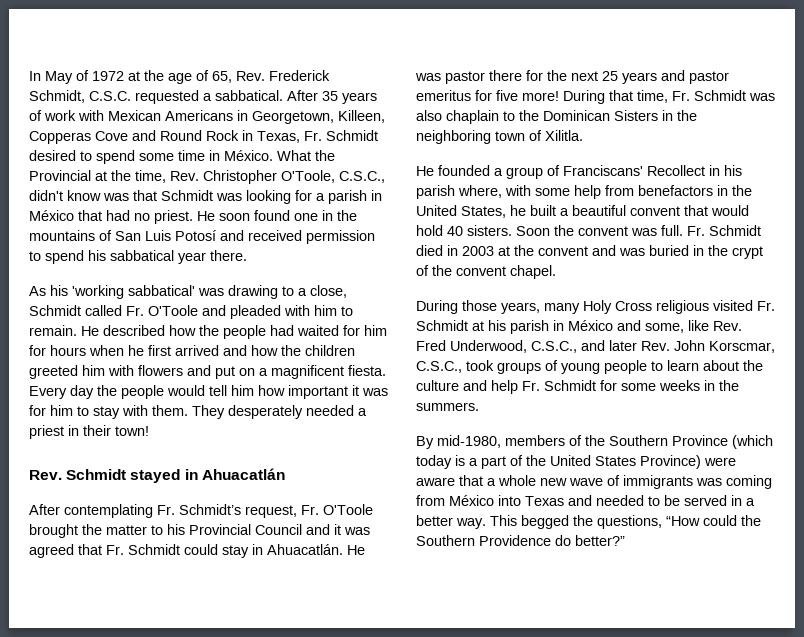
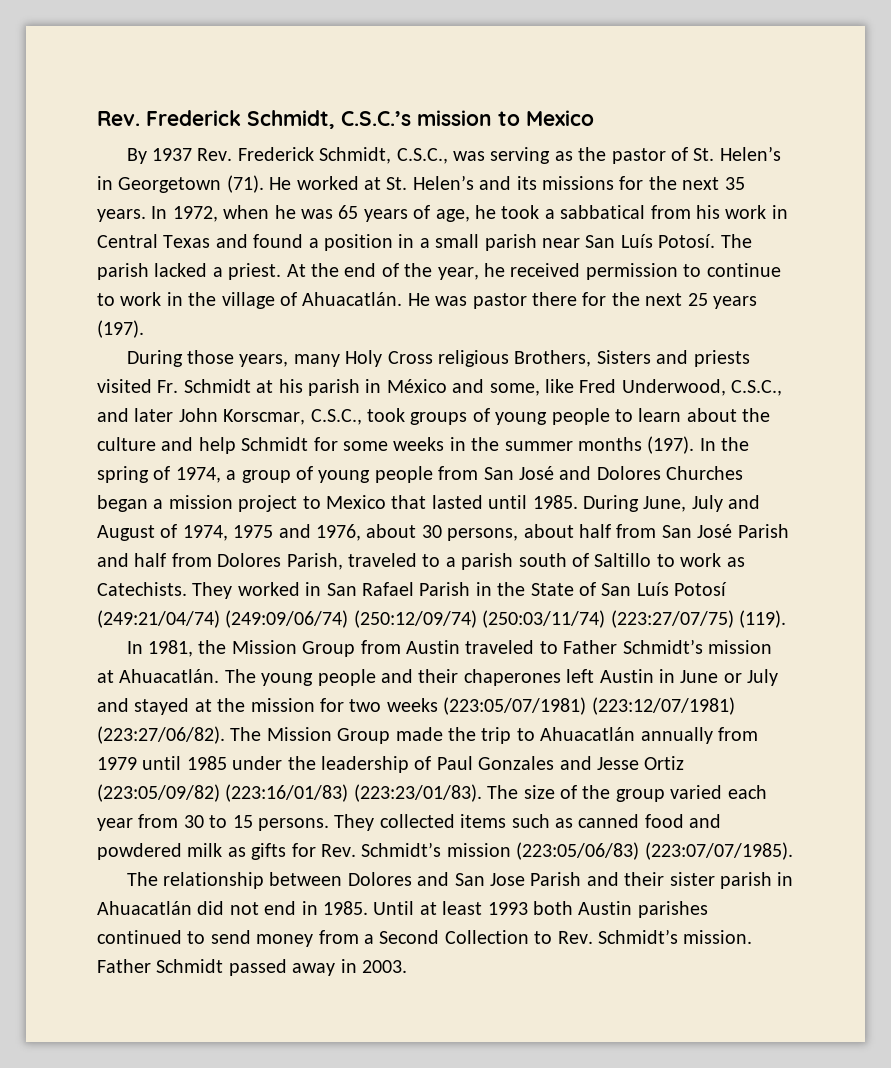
[29,70,330,84] [29,90,377,104] [29,110,385,124] [29,130,378,144] [29,150,335,164] [29,170,385,184] [29,190,382,204] [29,210,357,224] [29,230,375,244] [29,250,247,264] [29,285,347,299] [29,305,353,319] [29,325,387,339] [29,345,355,356] [29,365,386,379] [29,385,388,399] [29,405,367,419] [29,425,149,439] [29,468,285,483] [29,504,373,518] [29,524,370,538] [29,544,263,558] In May of 1972 at the age of 65, Rev. Frederick Schmidt, C.S.C. requested a sabbatical. After 35 years of work with Mexican Americans in Georgetown, Killeen, Copperas Cove and Round Rock in Texas, Fr. Schmidt desired to spend some time in México. What the Provincial at the time, Rev. Christopher O'Toole, C.S.C., didn't know was that Schmidt was looking for a parish in México that had no priest. He soon found one in the mountains of San Luis Potosí and received permission to spend his sabbatical year there. // As his 'working sabbatical' was drawing to a close, Schmidt called Fr. O'Toole and pleaded with him to remain. He described how the people had waited for him for hours when he first arrived and how the children greeted him with flowers and put on a magnificent fiesta. Every day the people would tell him how important it was for him to stay with them. They desperately needed a priest in their town! // Rev. Schmidt stayed in Ahuacatlán // After contemplating Fr. Schmidt’s request, Fr. O'Toole brought the matter to his Provincial Council and it was agreed that Fr. Schmidt could stay in -> [97,110,594,129] [126,146,781,164] [97,175,745,193] [97,205,788,222] [97,234,752,251] [97,263,781,280] [97,292,297,309] Rev. Frederick Schmidt, C.S.C.’s mission to Mexico // By 1937 Rev. Frederick Schmidt, C.S.C., was serving as the pastor of St. Helen’s in Georgetown (71). He worked at St. Helen’s and its missions for the next 35 years. In 1972, when he was 65 years of age, he took a sabbatical from his work in Central Texas and found a position in a small parish near San Luís Potosí. The parish lacked a priest. At the end of the year, he received permission to continue to work in the village of
[661,70,729,84] [416,90,775,104] [416,110,697,124] [416,130,583,144] [416,165,742,179] [416,185,752,199] [416,205,749,218] [416,225,761,236] [416,245,763,259] [416,265,556,279] and pastor emeritus for five more! During that time, Fr. Schmidt was also chaplain to the Dominican Sisters in the neighboring town of Xilitla. // He founded a group of Franciscans' Recollect in his parish where, with some help from benefactors in the United States, he built a beautiful convent that would hold 40 sisters. Soon the convent was full. Fr. Schmidt died in 2003 at the convent and was buried in the crypt of the convent chapel. -> [97,320,144,338] (197).
(709, 307) none -> [514,350,750,367] Brothers, Sisters and priests
[713,321,742,331] Rev. -> (574, 386) none
[641,341,670,351] Rev. -> (174, 415) none
[522,381,540,391] Fr. -> (236, 445) none
[416,402,479,411] [416,435,773,449] [416,455,736,469] [416,475,772,489] [416,495,755,506] [416,515,761,529] [416,535,625,546] summers. // By mid-1980, members of the Southern Province (which today is a part of the United States Province) were aware that a whole new wave of immigrants was coming from México into Texas and needed to be served in a better way. This begged the questions, “How could the Southern Providence do better?” -> [504,436,750,454] [97,466,744,483] [97,495,761,512] [97,524,789,541] [97,553,745,570] [97,582,728,599] [97,610,786,628] [126,639,772,657] [97,669,779,686] [97,697,735,715] [97,726,758,744] [97,756,685,773] [97,784,767,802] [97,814,722,831] [97,842,793,860] [126,872,794,889] [97,901,708,918] [97,929,753,947] [97,959,407,976] summer months (197). In the spring of 1974, a group of young people from San José and Dolores Churches began a mission project to Mexico that lasted until 1985. During June, July and August of 1974, 1975 and 1976, about 30 persons, about half from San José Parish and half from Dolores Parish, traveled to a parish south of Saltillo to work as Catechists. They worked in San Rafael Parish in the State of San Luís Potosí (249:21/04/74) (249:09/06/74) (250:12/09/74) (250:03/11/74) (223:27/07/75) (119). // In 1981, the Mission Group from Austin traveled to Father Schmidt’s mission at Ahuacatlán. The young people and their chaperones left Austin in June or July and stayed at the mission for two weeks (223:05/07/1981) (223:12/07/1981) (223:27/06/82). The Mission Group made the trip to Ahuacatlán annually from 1979 until 1985 under the leadership of Paul Gonzales and Jesse Ortiz (223:05/09/82) (223:16/01/83) (223:23/01/83). The size of the group varied each year from 30 to 15 persons. They collected items such as canned food and powdered milk as gifts for Rev. Schmidt’s mission (223:05/06/83) (223:07/07/1985). // The relationship between Dolores and San Jose Parish and their sister parish in Ahuacatlán did not end in 1985. Until at least 1993 both Austin parishes continued to send money from a Second Collection to Rev. Schmidt’s mission. Father Schmidt passed away in 2003.

